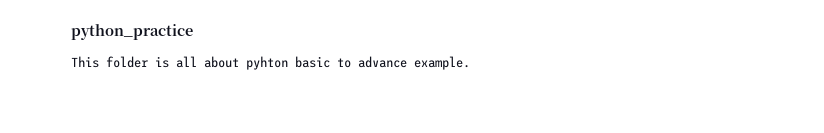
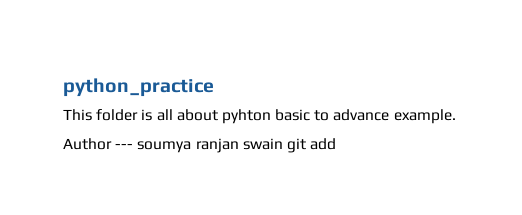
(470, 63) none -> [63,138,337,153] // Author --- soumya ranjan swain git add

